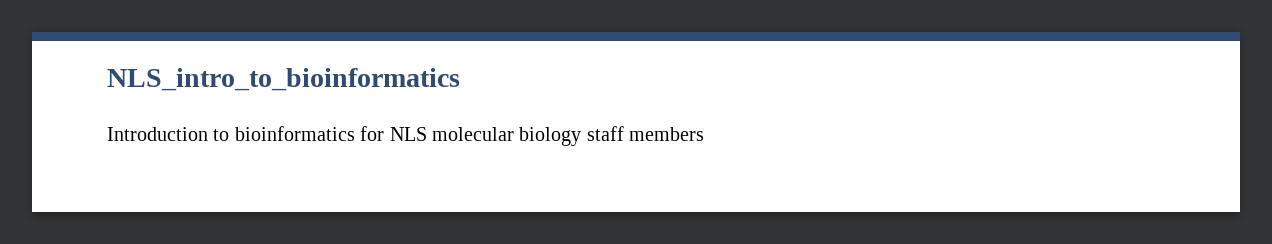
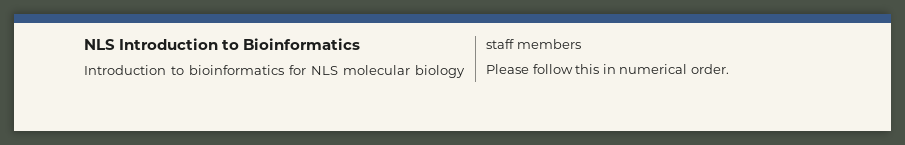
[107,68,460,91] NLS_intro_to_bioinformatics -> [84,38,361,50] NLS Introduction to Bioinformatics
(705, 134) none -> [486,64,729,74] // Please follow this in numerical order.

